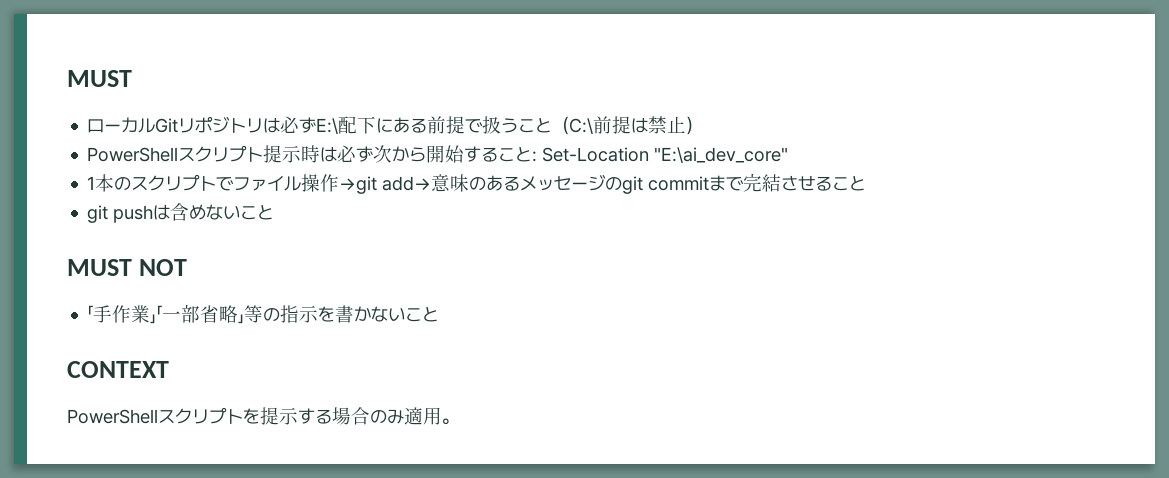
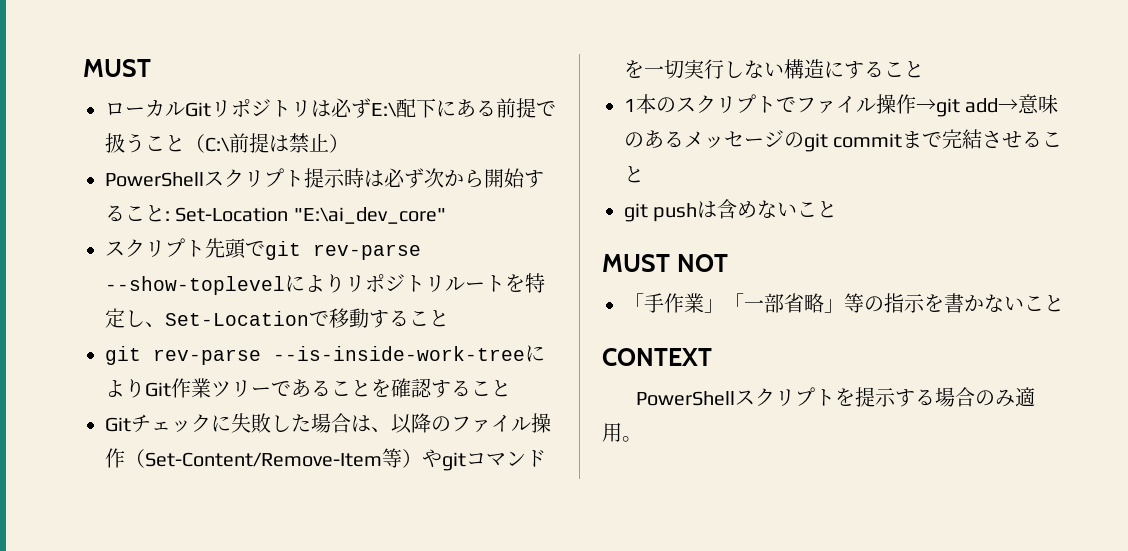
(789, 155) none -> [105,238,421,260] [105,273,545,295] [105,308,449,328] [105,345,545,365] [105,378,511,398] [105,413,551,434] [105,448,546,471] [624,59,924,79] // スクリプト先頭でgit rev-parse --show-toplevelによりリポジトリルートを特定し、Set-Locationで移動すること // git rev-parse --is-inside-work-treeによりGit作業ツリーであることを確認すること // Gitチェックに失敗した場合は、以降のファイル操作（Set-Content/Remove-Item等）やgitコマンドを一切実行しない構造にすること

